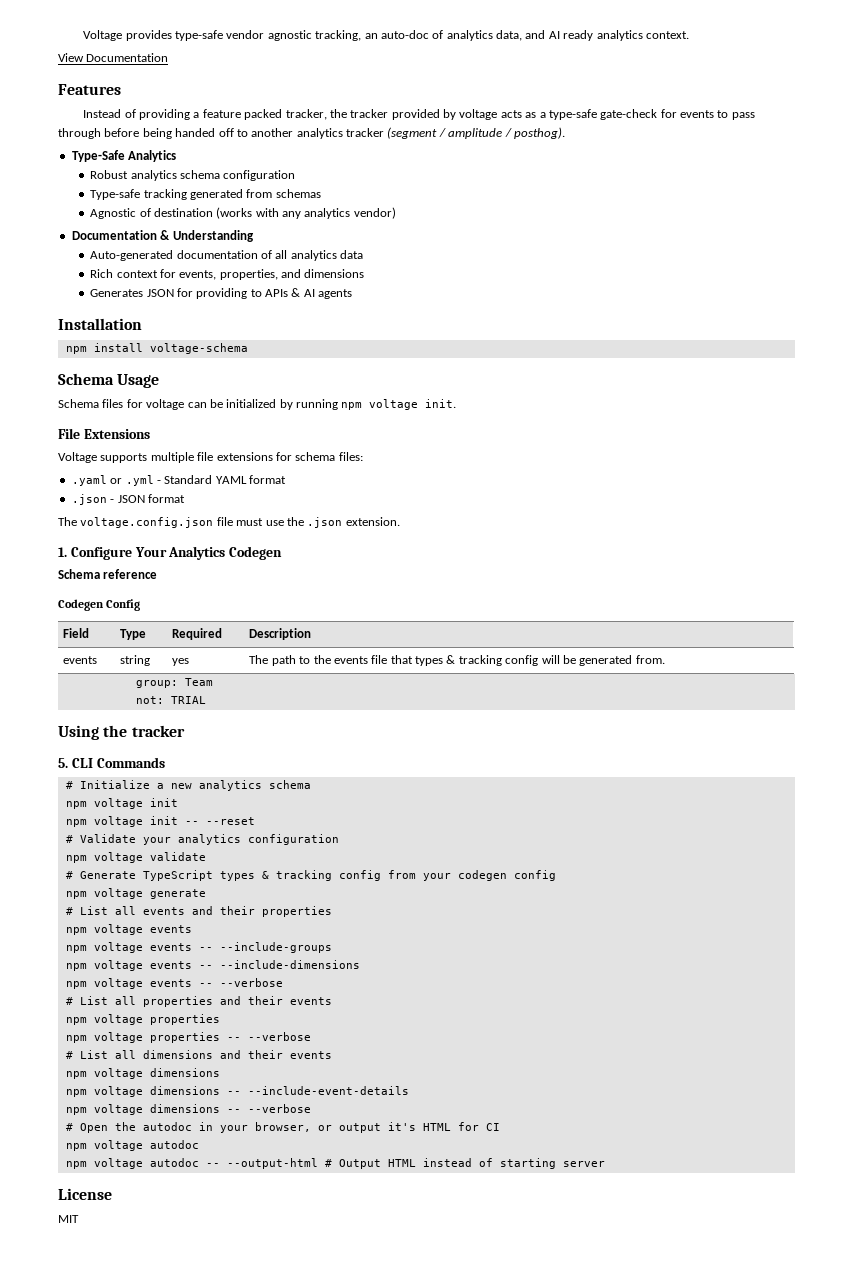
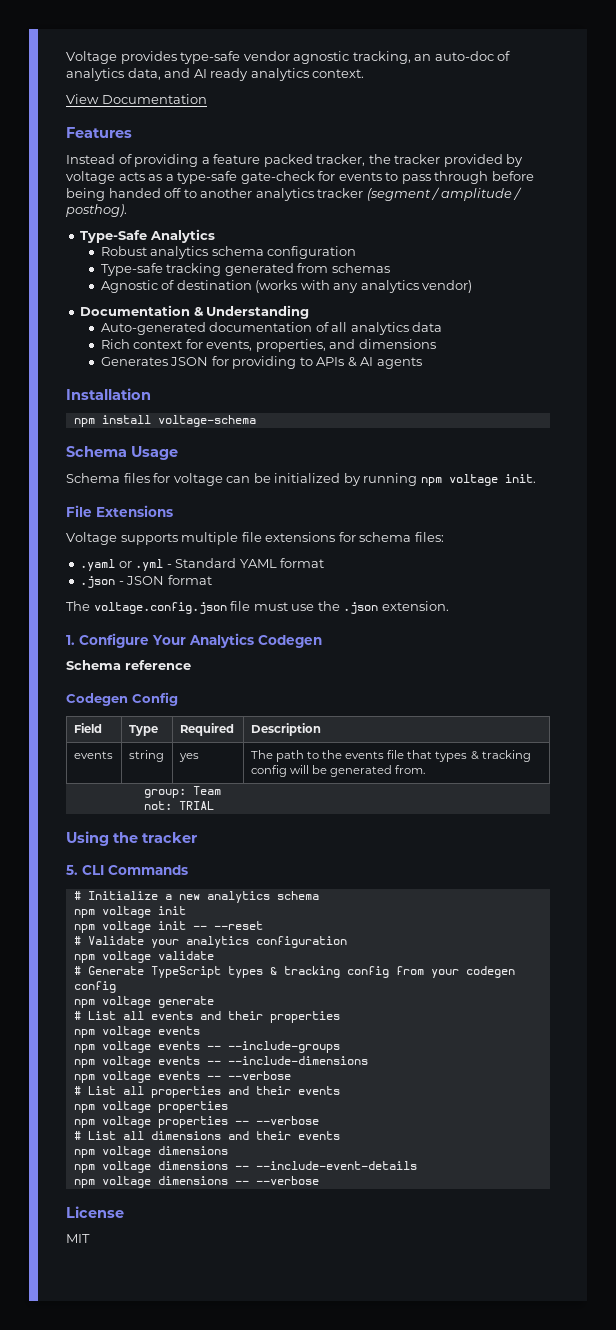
[65,1122,500,1133] [65,1140,199,1151] [65,1158,605,1169] // # Open the autodoc in your browser, or output it's HTML for CI // npm voltage autodoc // npm voltage autodoc -- --output-html # Output HTML instead of starting server -> (319, 1180) none

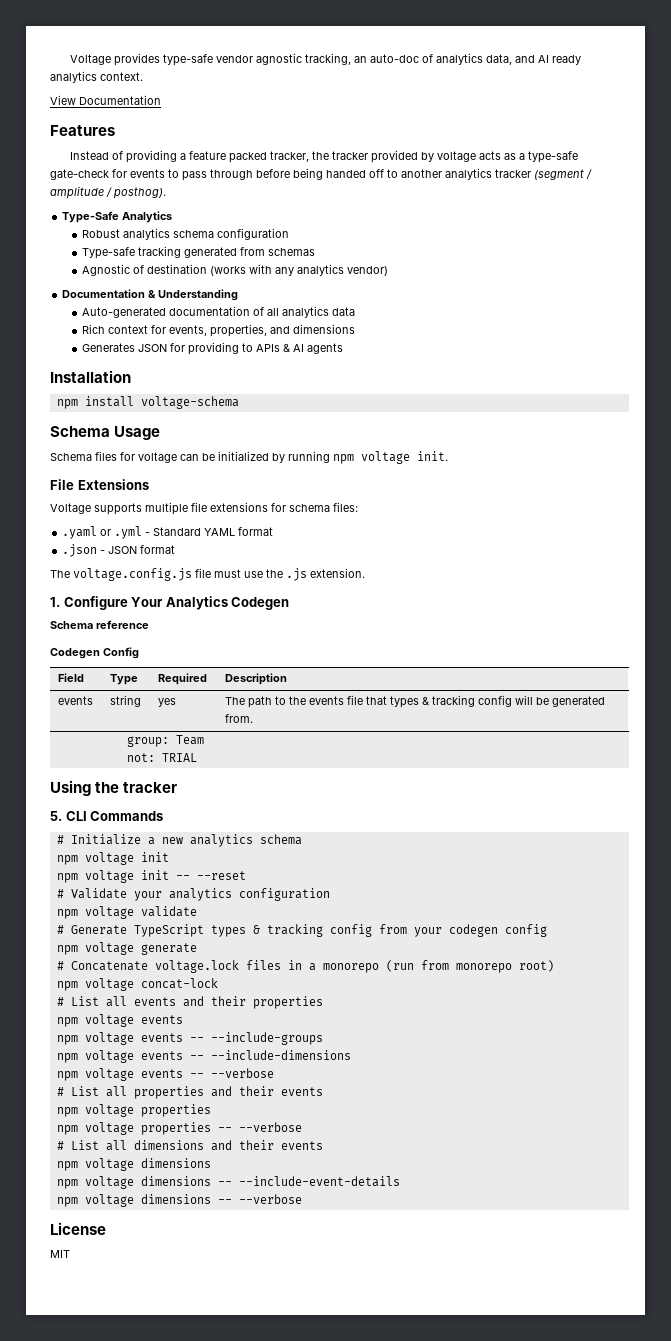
[93,602,227,614] voltage.config.json -> [73,568,192,581] voltage.config.js
[343,602,379,614] .json -> [286,568,307,581] .js
(214, 1002) none -> [56,960,554,973] [56,978,218,991] // # Concatenate voltage.lock files in a monorepo (run from monorepo root) // npm voltage concat-lock

